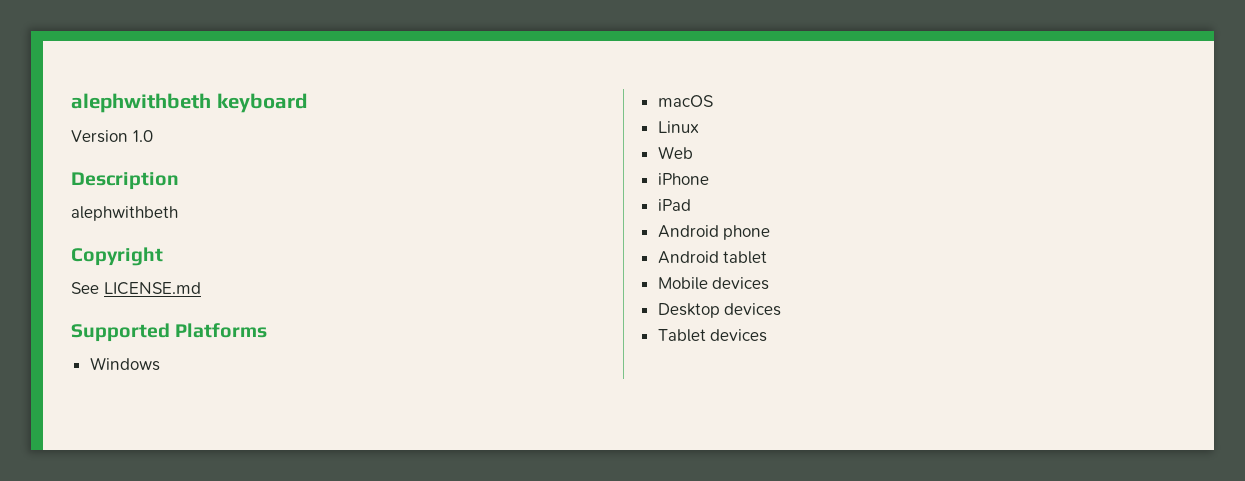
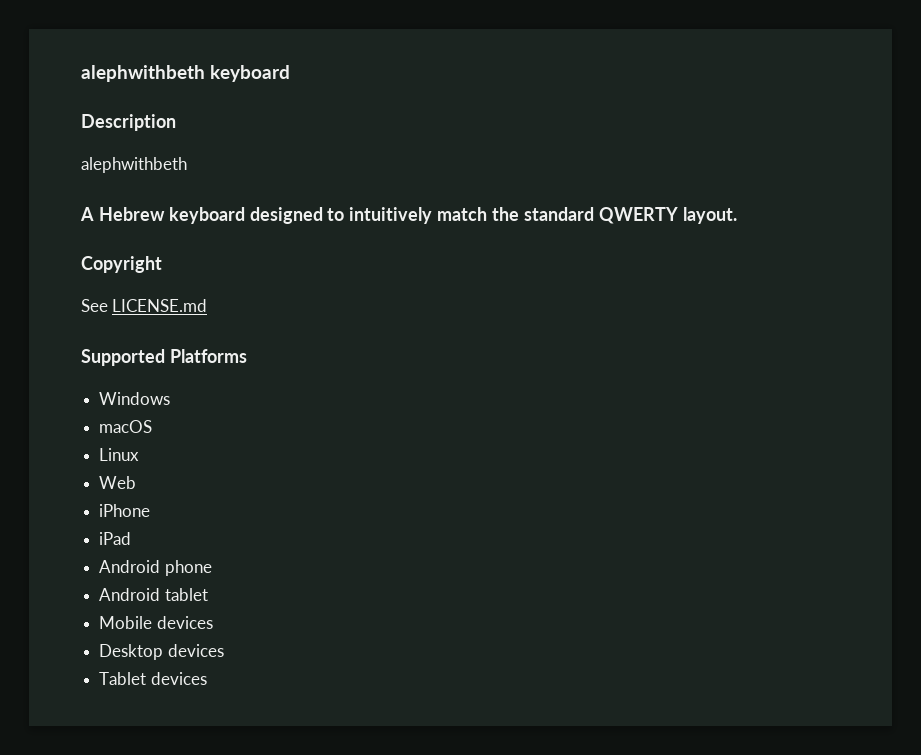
[71,130,153,143] // Version 1.0 -> (291, 73) none
(178, 213) none -> [80,207,737,224] // A Hebrew keyboard designed to intuitively match the standard QWERTY layout.

